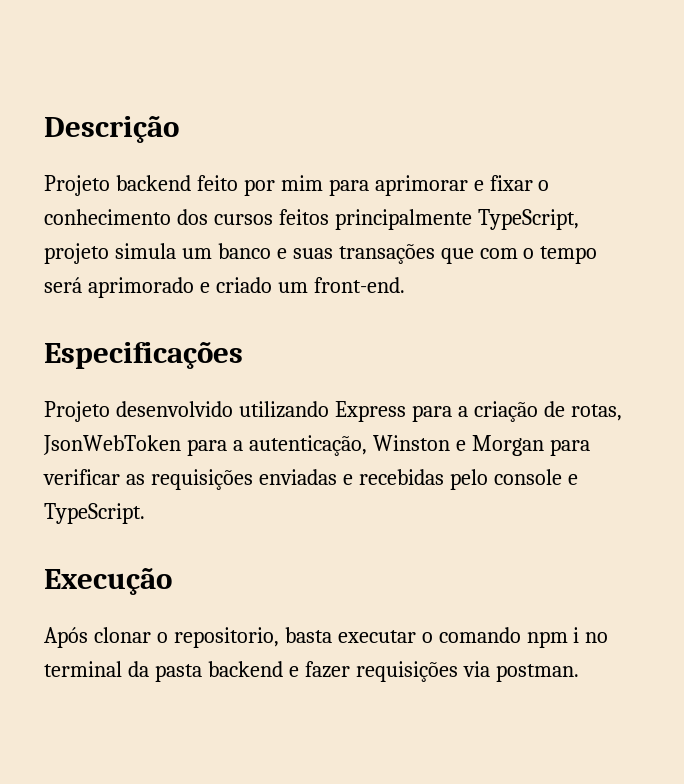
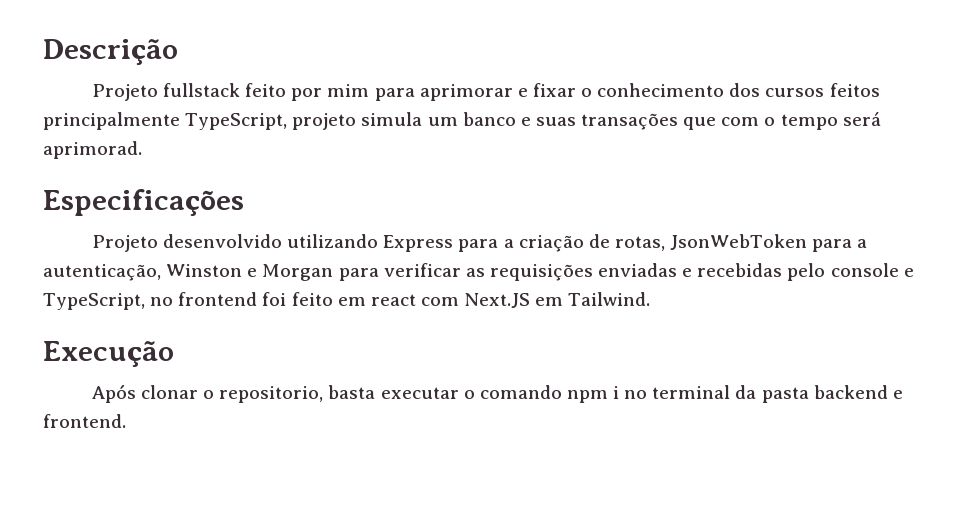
[115,175,191,191] backend -> [162,83,240,97] fullstack
[87,277,405,298] aprimorado e criado um front-end. -> [43,141,142,159] aprimorad.
[44,503,145,524] TypeScript. -> [43,292,651,310] TypeScript, no frontend foi feito em react com Next.JS em Tailwind.
[304,661,579,682] fazer requisições via postman. -> [43,414,126,428] frontend.

